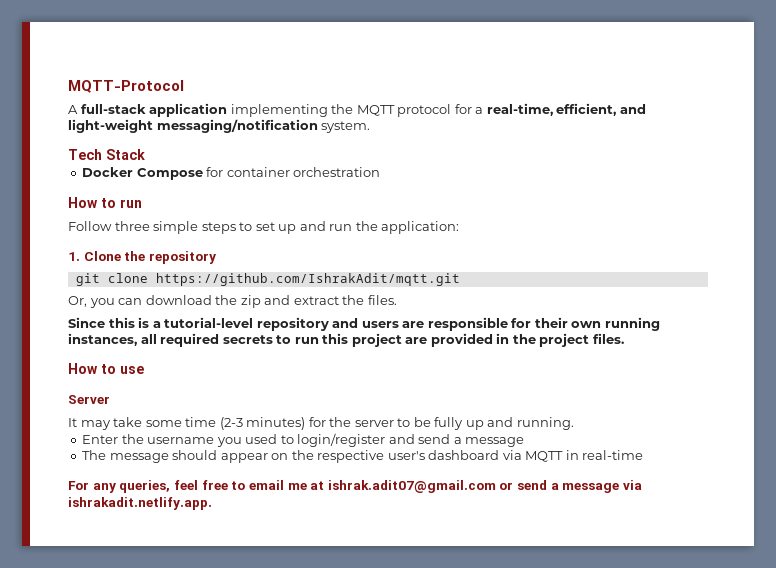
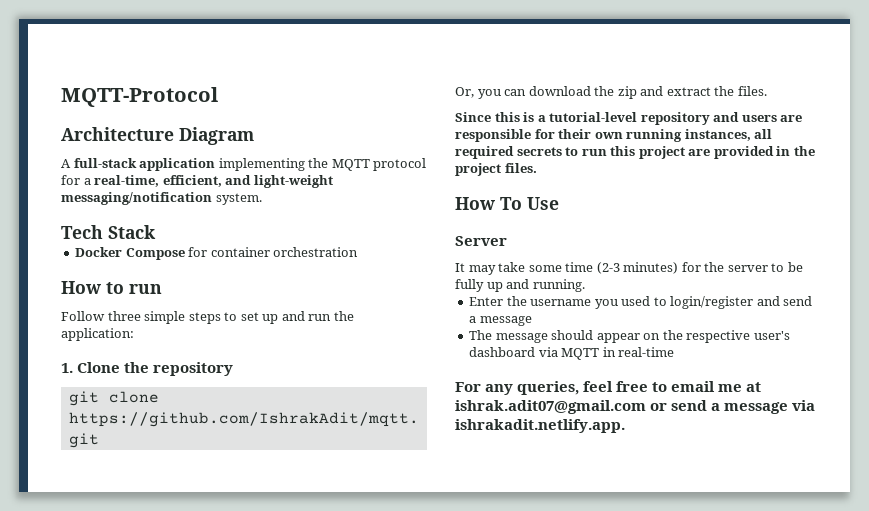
(184, 86) none -> [61,127,254,145] // Architecture Diagram
[101,364,144,374] to use -> [500,197,559,210] To Use

